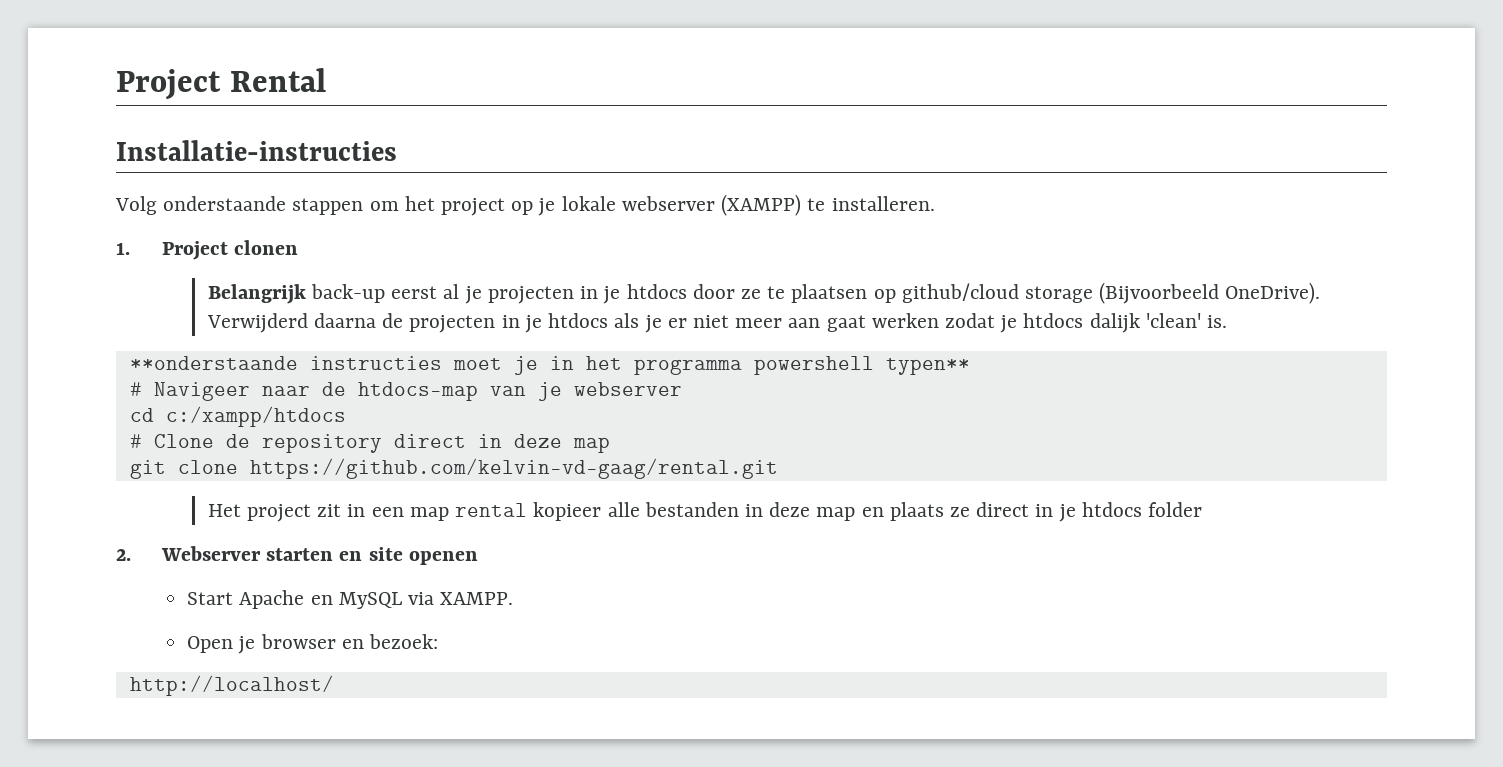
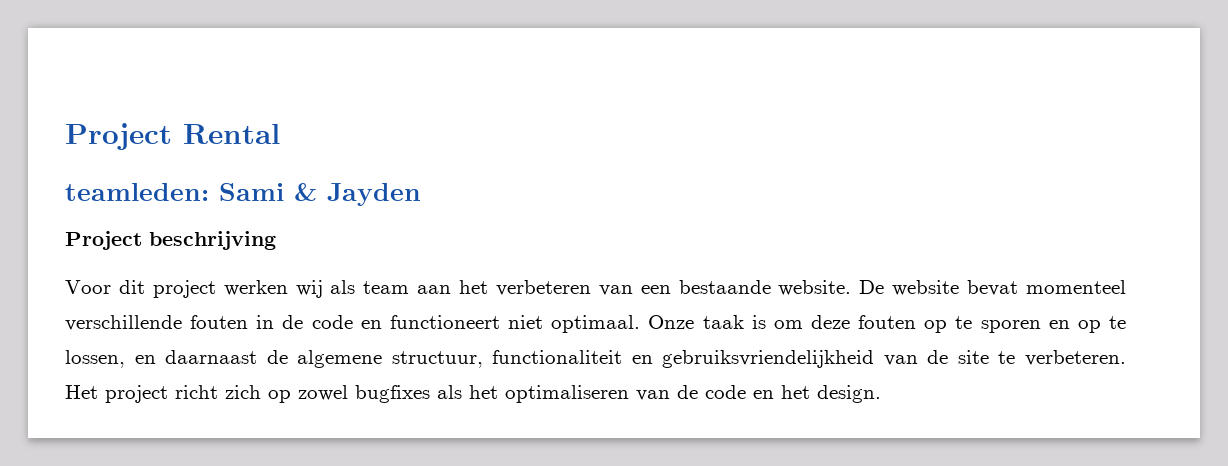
[116,140,397,161] [115,194,935,216] [116,240,299,260] [207,282,1321,304] [206,313,1228,333] [129,356,970,375] [129,382,682,401] [129,406,346,427] [129,434,610,453] [129,458,778,479] [207,502,1203,522] [116,546,478,565] [187,590,514,609] [187,634,439,654] [129,675,334,696] Installatie-instructies // Volg onderstaande stappen om het project op je lokale webserver (XAMPP) te installeren. // 1. Project clonen // Belangrijk back-up eerst al je projecten in je htdocs door ze te plaatsen op github/cloud storage (Bijvoorbeeld OneDrive). Verwijderd daarna de projecten in je htdocs als je er niet meer aan gaat werken zodat je htdocs dalijk 'clean' is. // **onderstaande instructies moet je in het programma powershell typen** // # Navigeer naar de htdocs-map van je webserver // cd c:/xampp/htdocs // # Clone de repository direct in deze map // git clone https://github.com/kelvin-vd-gaag/rental.git // Het project zit in een map rental kopieer alle bestanden in deze map en plaats ze direct in je htdocs folder // 2. Webserver starten en site openen // Start Apache en MySQL via XAMPP. // Open je browser en bezoek: // http://localhost/ -> [65,183,421,206] [65,231,276,250] [65,280,1126,298] [65,315,1126,333] [65,350,1126,368] [65,385,881,403] teamleden: Sami & Jayden // Project beschrijving // Voor dit project werken wij als team aan het verbeteren van een bestaande website. De website bevat momenteel verschillende fouten in de code en functioneert niet optimaal. Onze taak is om deze fouten op te sporen en op te lossen, en daarnaast de algemene structuur, functionaliteit en gebruiksvriendelijkheid van de site te verbeteren. Het project richt zich op zowel bugfixes als het optimaliseren van de code en het design.

